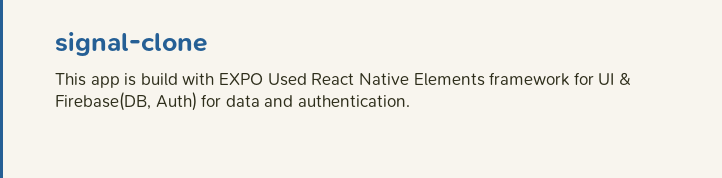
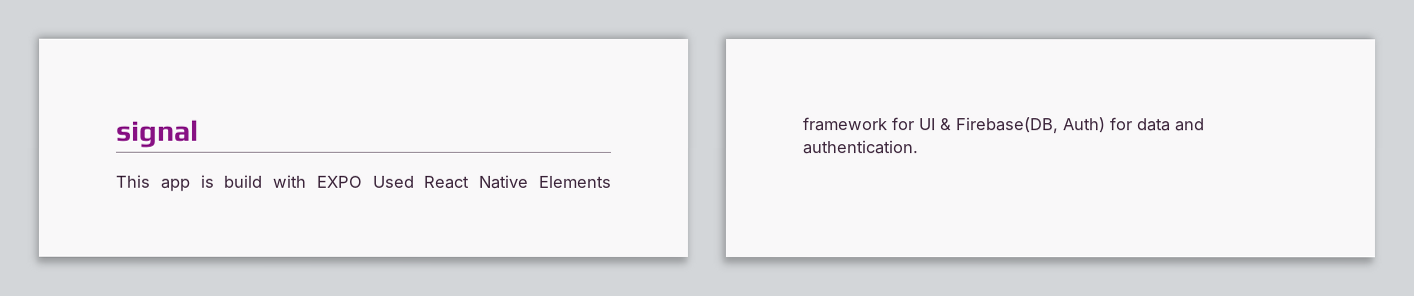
[55,32,207,56] signal-clone -> [116,119,199,148] signal

